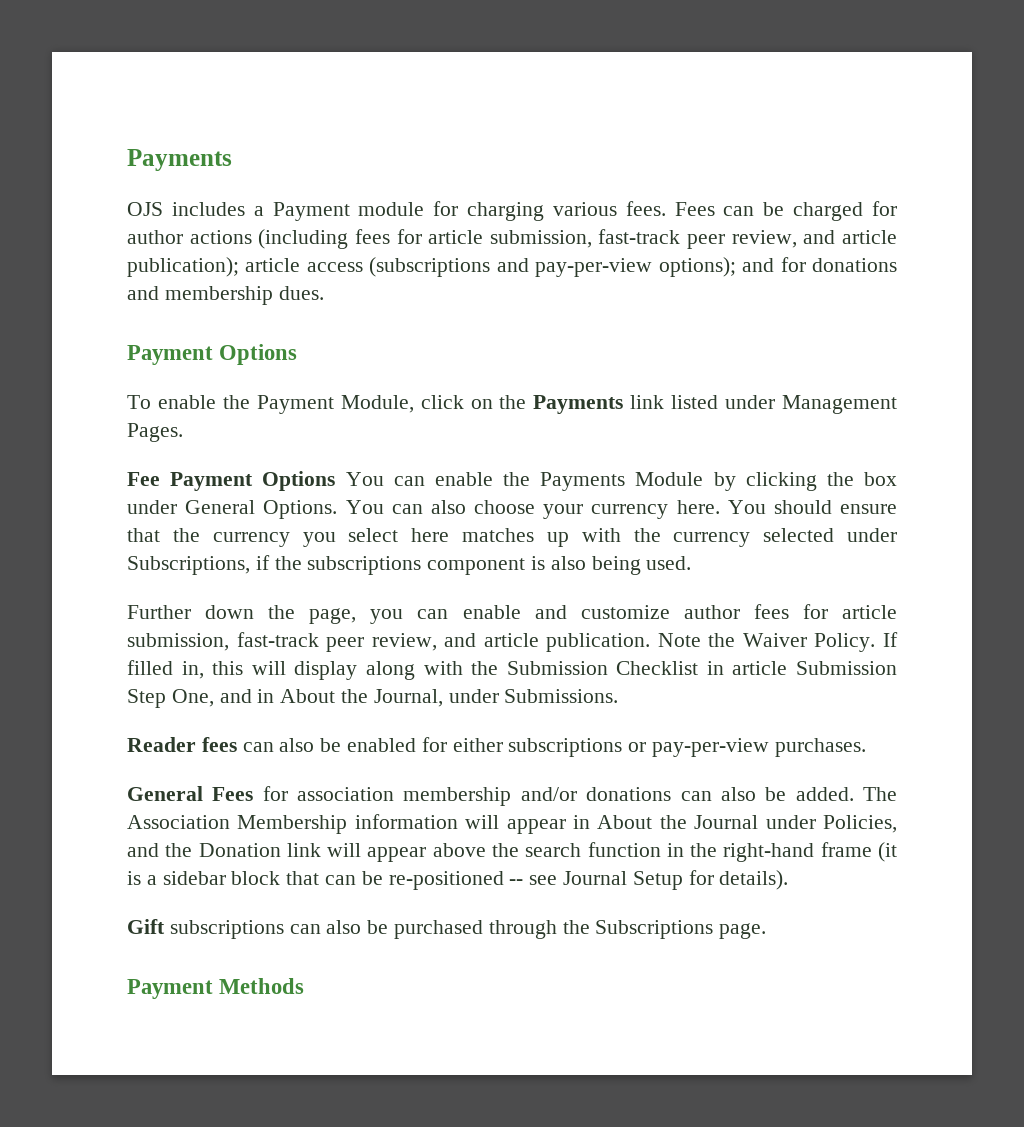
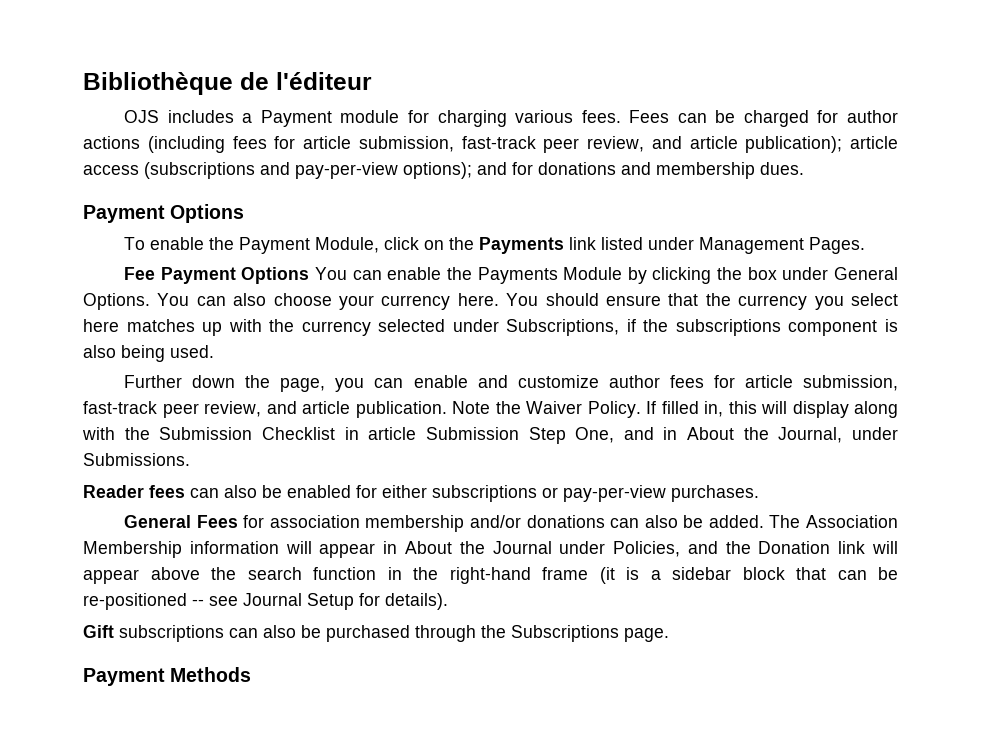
[127,149,232,171] Payments -> [83,72,372,95] Bibliothèque de l'éditeur

